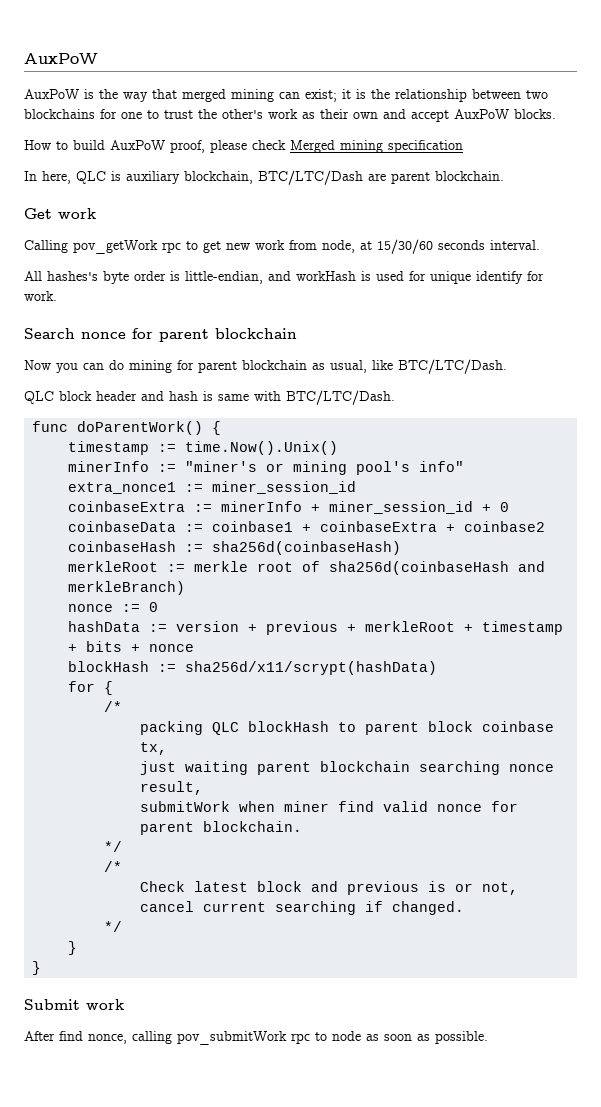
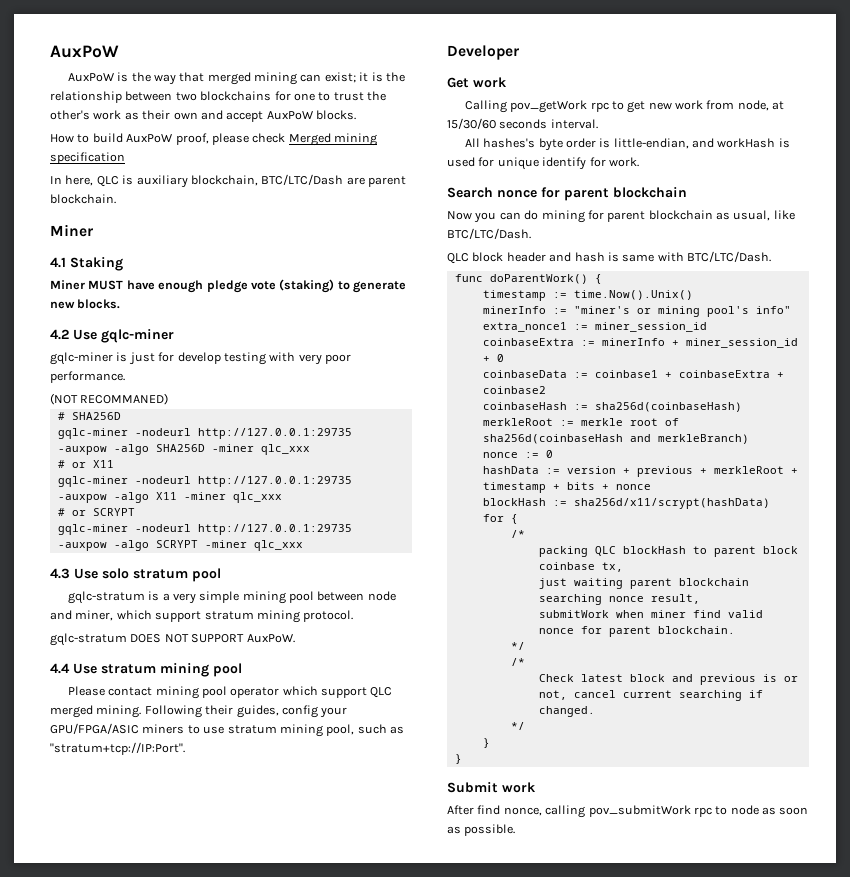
(504, 176) none -> [50,224,93,237] [50,257,123,271] [50,279,406,293] [50,299,121,309] [50,329,174,343] [50,352,351,365] [50,371,125,383] [50,393,169,405] [57,412,121,420] [57,428,352,439] [57,444,310,455] [57,460,114,468] [57,476,352,487] [57,492,282,503] [57,508,135,516] [57,524,352,535] [57,540,303,551] [50,568,221,582] [67,591,396,604] [50,610,354,623] [50,633,295,646] [50,663,242,677] [67,686,393,699] [50,705,348,718] [50,723,404,737] [50,742,185,755] [447,45,519,60] // Miner // 4.1 Staking // Miner MUST have enough pledge vote (staking) to generate new blocks. // 4.2 Use gqlc-miner // gqlc-miner is just for develop testing with very poor performance. // (NOT RECOMMANED) // # SHA256D // gqlc-miner -nodeurl http://127.0.0.1:29735 -auxpow -algo SHA256D -miner qlc_xxx // # or X11 // gqlc-miner -nodeurl http://127.0.0.1:29735 -auxpow -algo X11 -miner qlc_xxx // # or SCRYPT // gqlc-miner -nodeurl http://127.0.0.1:29735 -auxpow -algo SCRYPT -miner qlc_xxx // 4.3 Use solo stratum pool // gqlc-stratum is a very simple mining pool between node and miner, which support stratum mining protocol. // gqlc-stratum DOES NOT SUPPORT AuxPoW. // 4.4 Use stratum mining pool // Please contact mining pool operator which support QLC merged mining. Following their guides, config your GPU/FPGA/ASIC miners to use stratum mining pool, such as "stratum+tcp://IP:Port". // Developer

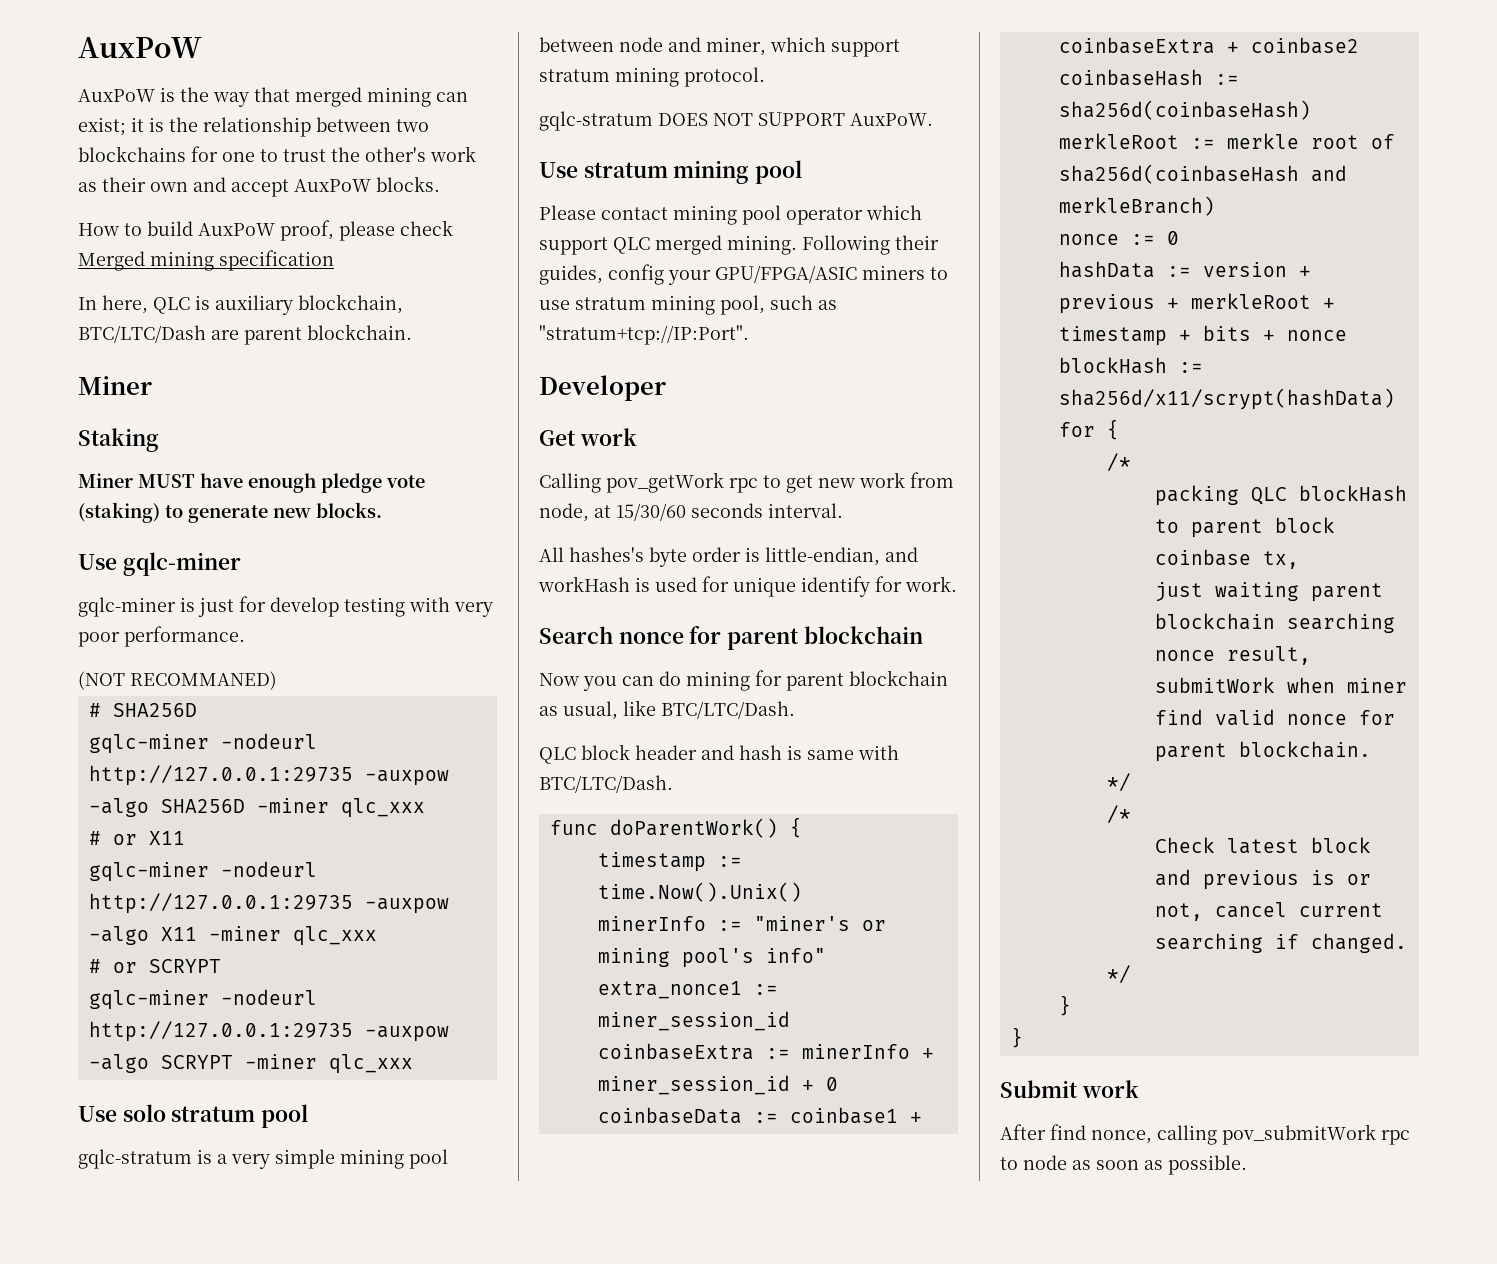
[50,257,66,268] 4.1 -> (152, 385) none
[50,329,69,340] 4.2 -> (382, 510) none
[50,568,70,579] 4.3 -> (413, 1064) none
[50,663,70,674] 4.4 -> (933, 119) none

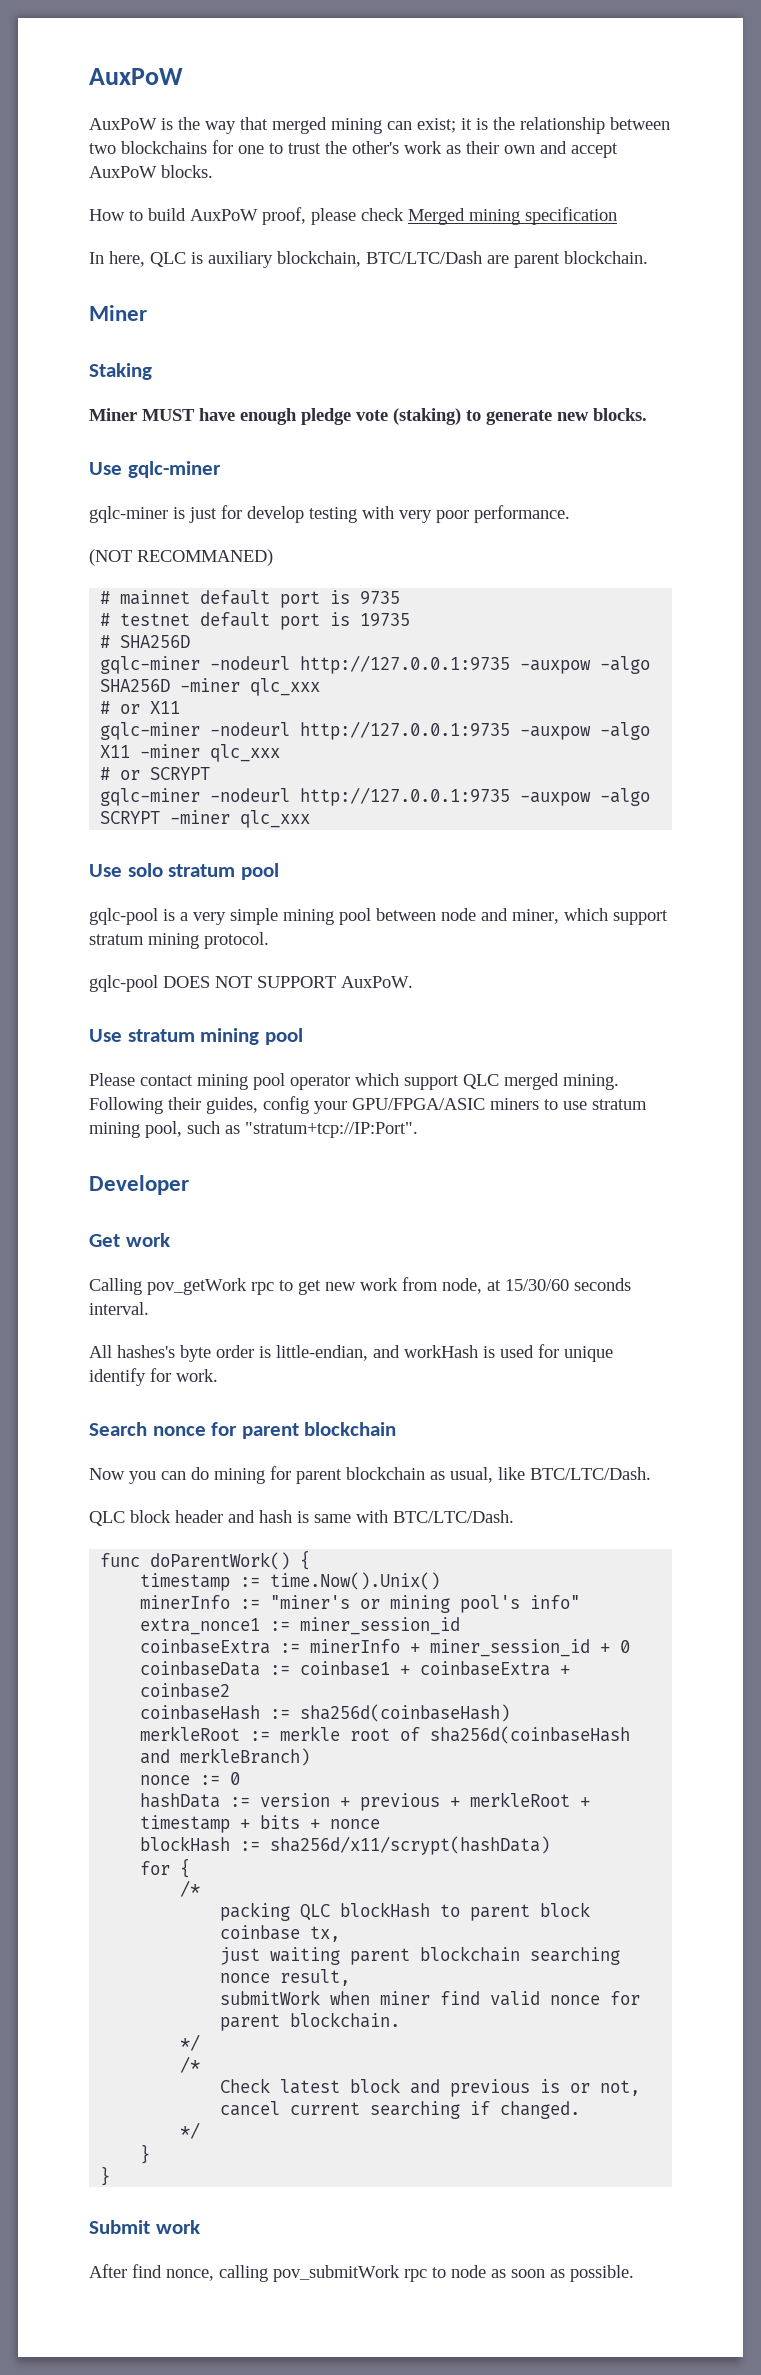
(277, 680) none -> [100,590,401,608] [100,612,411,630] // # mainnet default port is 9735 // # testnet default port is 19735
[88,765,353,786] http://127.0.0.1:29735 -> [300,655,511,674] http://127.0.0.1:9735
[88,893,353,914] http://127.0.0.1:29735 -> [300,721,511,740] http://127.0.0.1:9735
[88,1021,353,1042] http://127.0.0.1:29735 -> [300,787,511,806] http://127.0.0.1:9735
[78,1149,192,1169] gqlc-stratum -> [89,908,158,925] gqlc-pool
[539,111,653,131] gqlc-stratum -> [89,975,158,992] gqlc-pool

